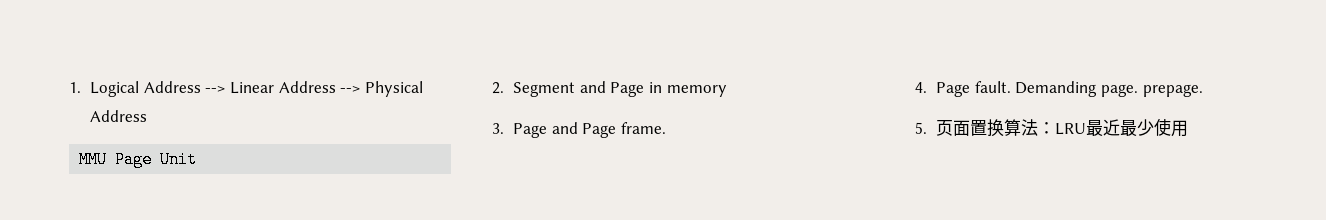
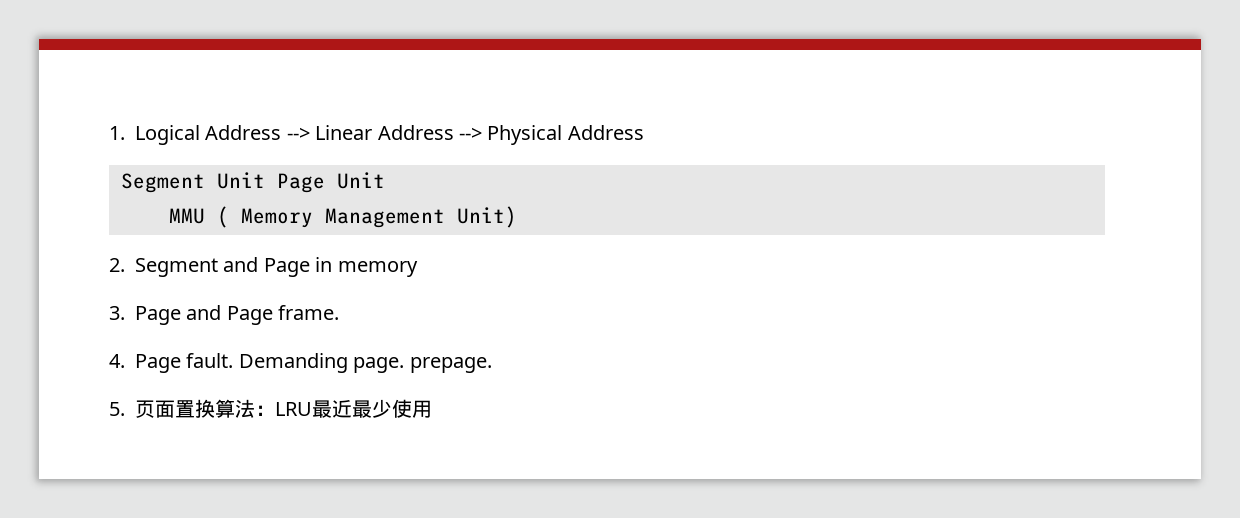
[79,151,108,168] MMU -> [121,172,265,193] Segment Unit
(198, 159) none -> [169,206,517,228] // MMU ( Memory Management Unit)

